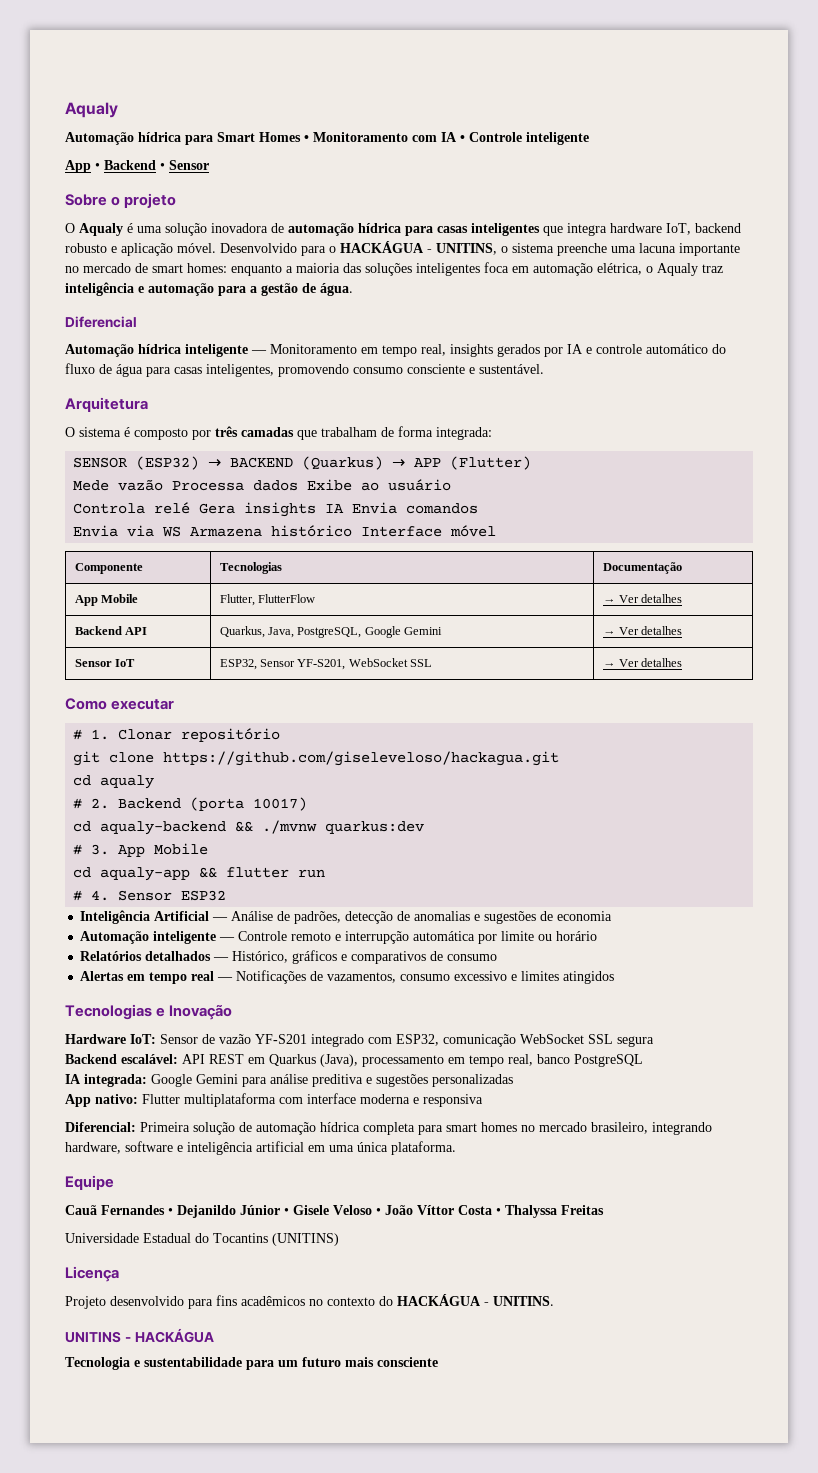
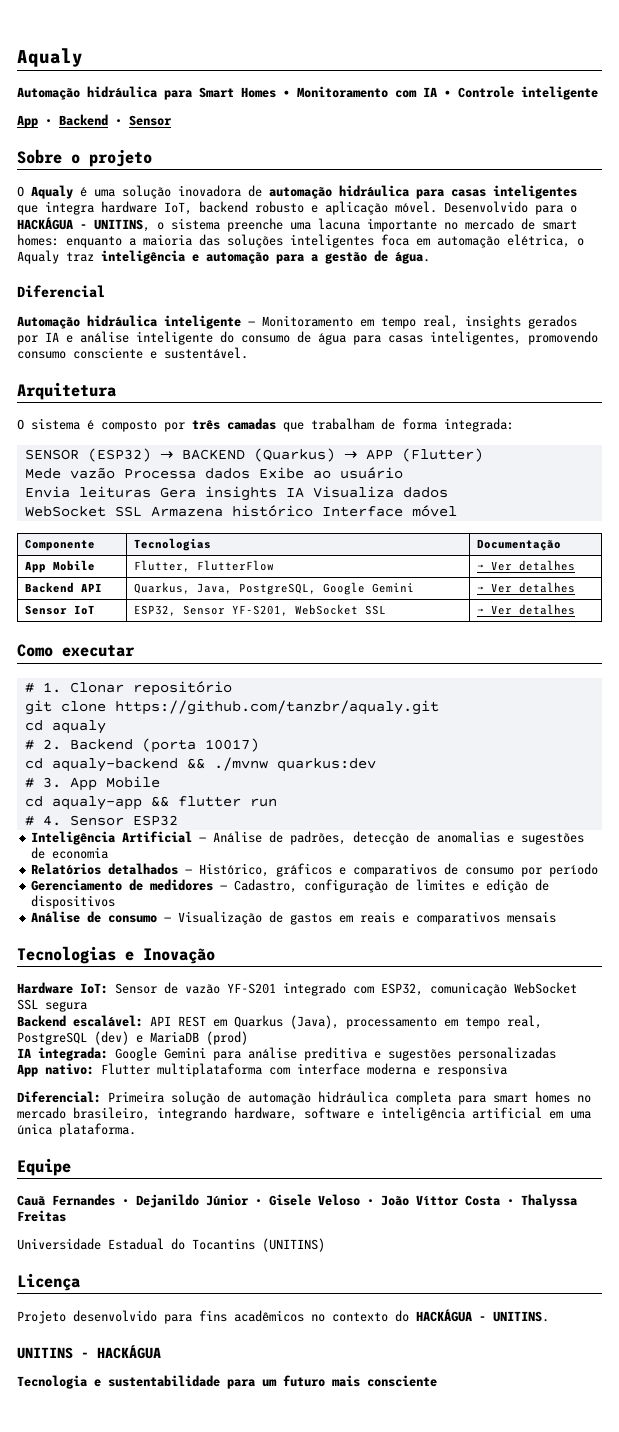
[138,132,181,142] hídrica -> [87,86,158,98] hidráulica
[358,223,401,233] hídrica -> [339,185,410,197] hidráulica
[138,344,181,354] hídrica -> [87,315,158,327] hidráulica
[596,344,726,354] [65,363,95,374] controle automático do fluxo -> [80,331,290,345] análise inteligente do consumo
[73,502,191,514] Controla relé -> [24,486,151,498] Envia leituras
[352,502,479,514] [73,525,182,537] Envia comandos // Envia via WS -> [312,486,448,498] [24,506,142,517] Visualiza dados // WebSocket SSL
[163,751,560,766] https://github.com/giseleveloso/hackagua.git -> [114,700,439,715] https://github.com/tanzbr/aqualy.git
[80,931,598,944] // Automação inteligente — Controle remoto e interrupção automática por limite ou horário -> (109, 853) none
[80,970,615,984] // Alertas em tempo real — Notificações de vazamentos, consumo excessivo e limites atingidos -> [521,863,599,877] [31,879,550,893] [31,895,116,909] [31,911,557,925] por período // Gerenciamento de medidores — Cadastro, configuração de limites e edição de dispositivos // Análise de consumo — Visualização de gastos em reais e comparativos mensais
[537,1054,570,1064] banco -> (542, 1022) none
(643, 1060) none -> [94,1031,248,1045] (dev) e MariaDB (prod)
[320,1122,360,1132] hídrica -> [318,1091,388,1103] hidráulica

